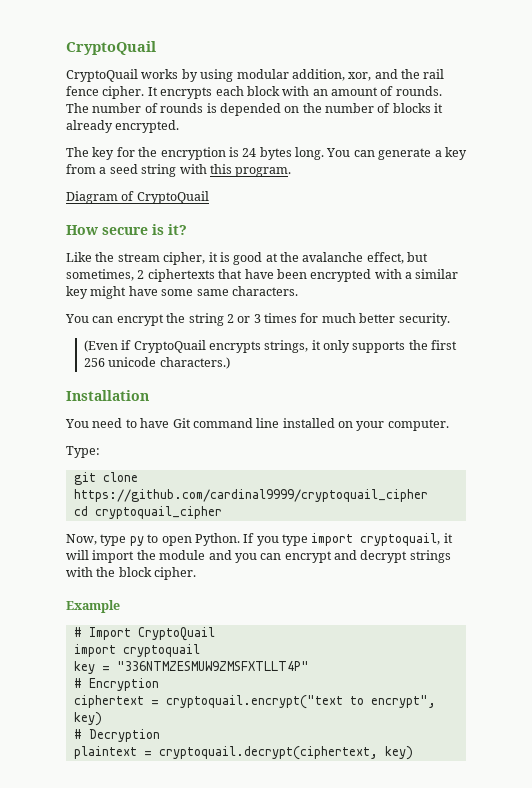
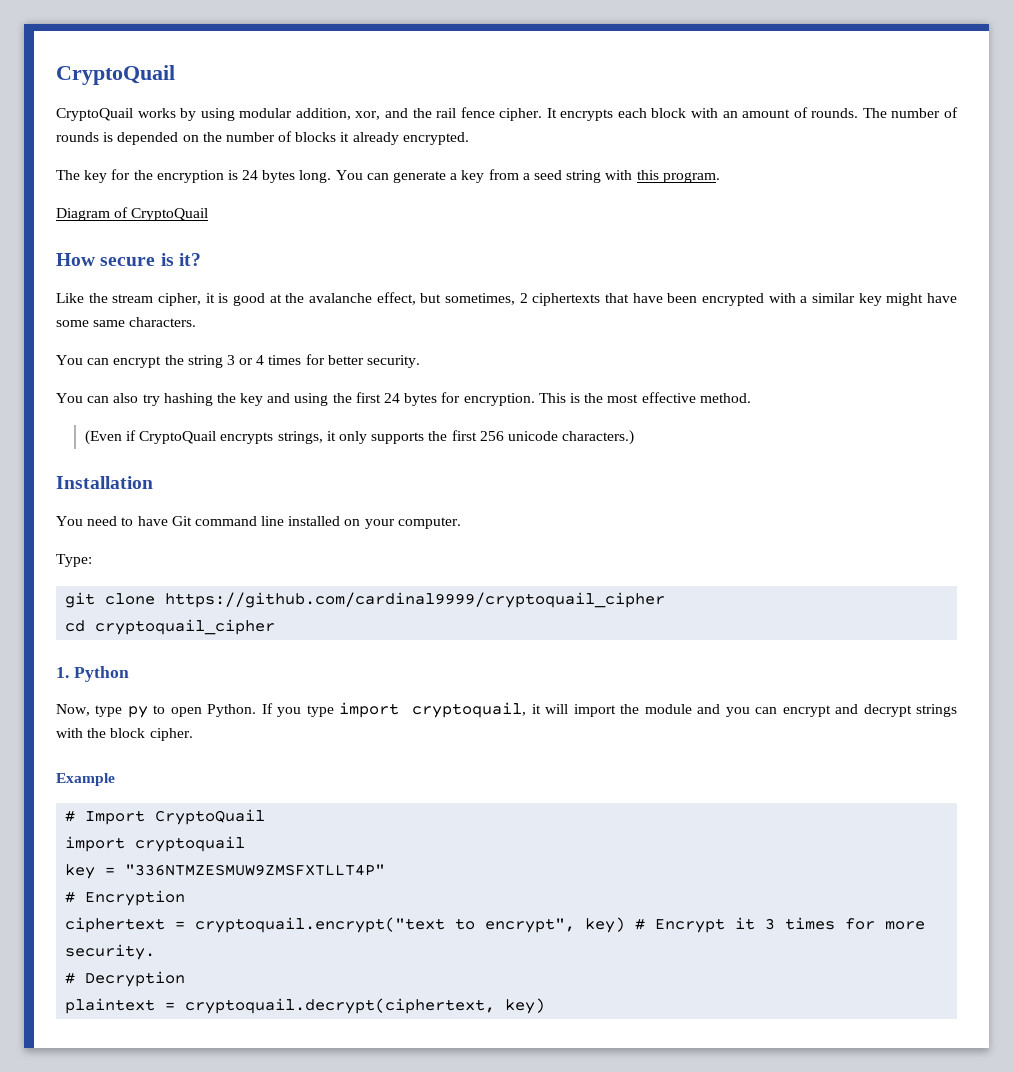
[226,313,356,323] 2 or 3 times for much -> [226,354,325,365] 3 or 4 times for
(450, 319) none -> [56,392,751,406] // You can also try hashing the key and using the first 24 bytes for encryption. This is the most effective method.
(222, 512) none -> [56,666,129,682] // 1. Python
(102, 719) none -> [635,917,926,933] [65,944,156,960] # Encrypt it 3 times for more security.

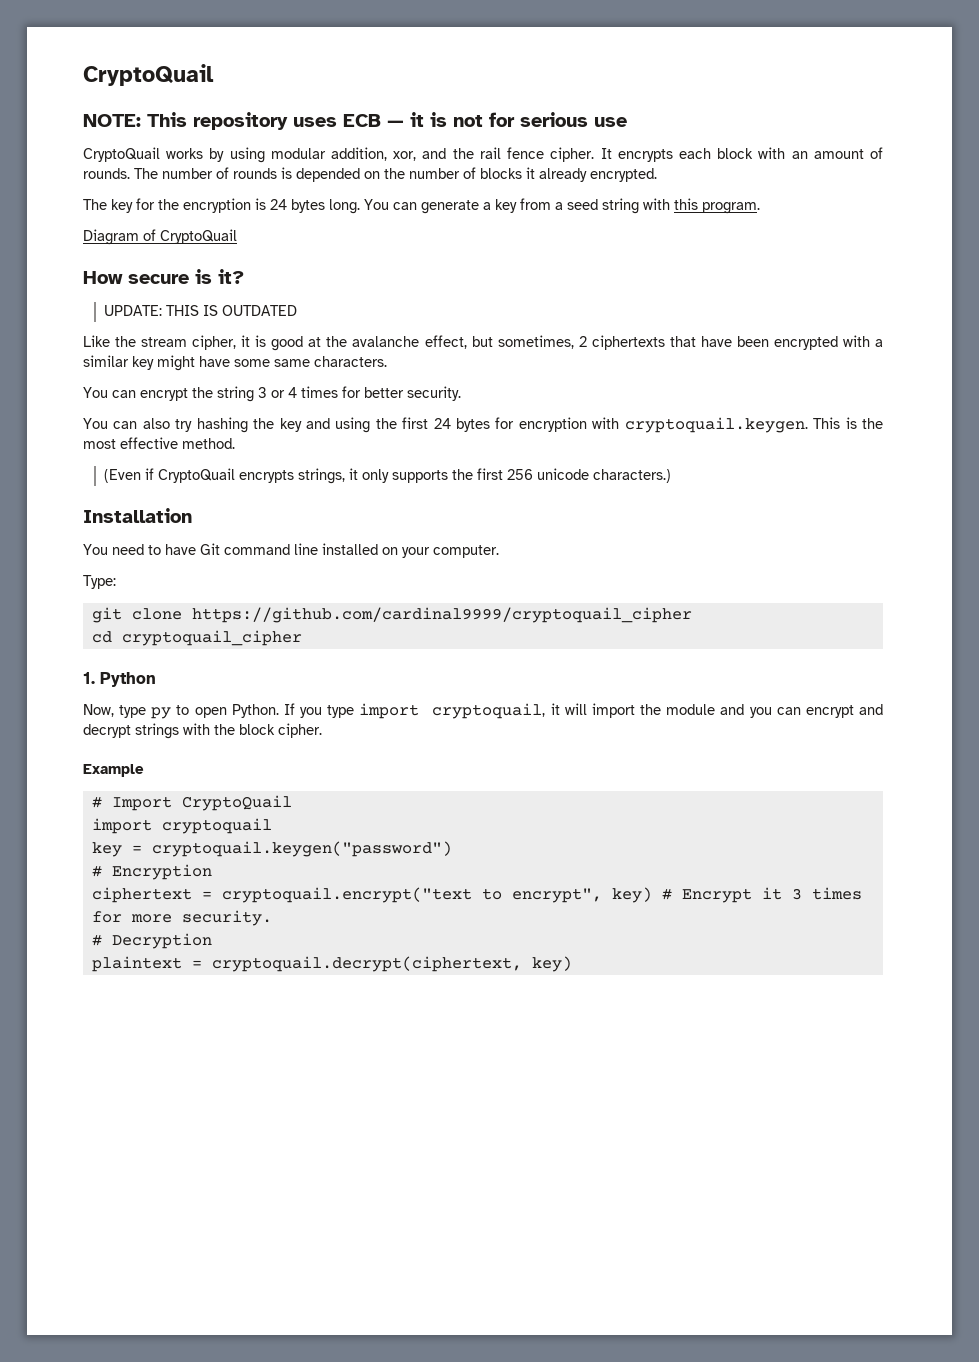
[56,65,175,85] CryptoQuail -> [83,64,214,86] [83,112,627,130] CryptoQuail // NOTE: This repository uses ECB — it is not for serious use
(201, 259) none -> [103,305,297,316] // UPDATE: THIS IS OUTDATED
[463,393,535,406] encryption. -> [518,417,808,433] encryption with cryptoquail.keygen.
[125,864,386,876] "336NTMZESMUW9ZMSFXTLLT4P" -> [151,841,452,857] cryptoquail.keygen("password")

